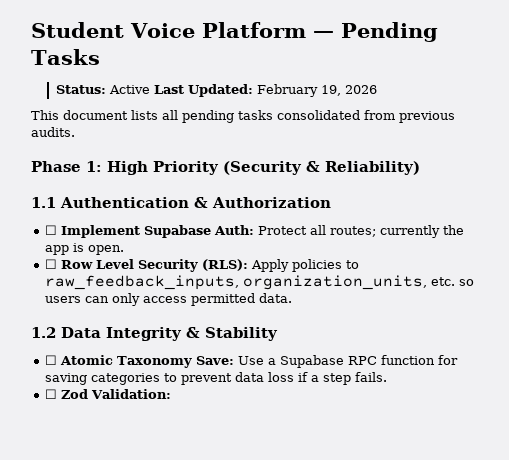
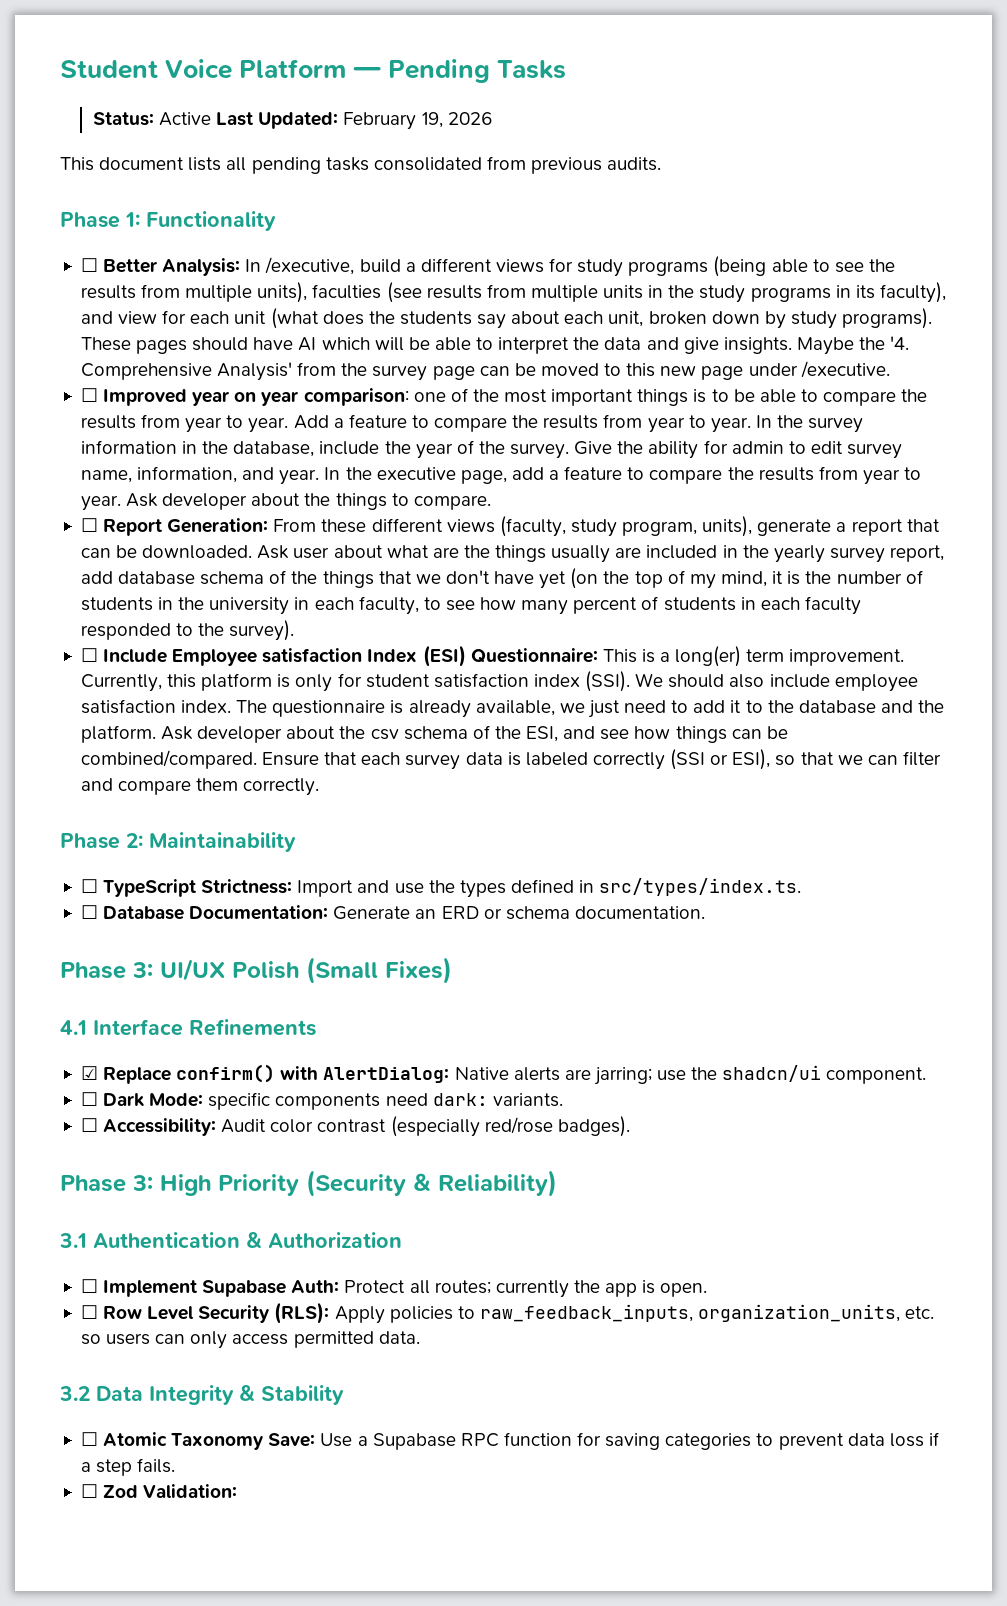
(102, 166) none -> [146,211,276,231] [80,256,895,277] [80,282,946,303] [80,308,933,329] [80,336,910,355] [80,361,890,381] [80,388,928,406] [80,414,864,433] [80,440,903,459] [80,466,922,485] [80,493,491,511] [80,516,940,537] [80,545,945,563] [80,568,923,589] [80,596,861,615] [80,620,295,641] [80,645,905,667] [80,671,918,692] [80,699,945,718] [80,725,788,743] [80,749,941,770] [80,778,320,796] [60,832,296,852] [80,878,802,898] [80,905,705,920] [60,957,452,984] [60,1019,316,1036] [80,1064,927,1085] [80,1092,563,1110] [80,1116,630,1137] [60,1175,153,1192] Functionality // ☐ Better Analysis: In /executive, build a different views for study programs (being able to see the results from multiple units), faculties (see results from multiple units in the study programs in its faculty), and view for each unit (what does the students say about each unit, broken down by study programs). These pages should have AI which will be able to interpret the data and give insights. Maybe the '4. Comprehensive Analysis' from the survey page can be moved to this new page under /executive. // ☐ Improved year on year comparison: one of the most important things is to be able to compare the results from year to year. Add a feature to compare the results from year to year. In the survey information in the database, include the year of the survey. Give the ability for admin to edit survey name, information, and year. In the executive page, add a feature to compare the results from year to year. Ask developer about the things to compare. // ☐ Report Generation: From these different views (faculty, study program, units), generate a report that can be downloaded. Ask user about what are the things usually are included in the yearly survey report, add database schema of the things that we don't have yet (on the top of my mind, it is the number of students in the university in each faculty, to see how many percent of students in each faculty responded to the survey). // ☐ Include Employee satisfaction Index (ESI) Questionnaire: This is a long(er) term improvement. Currently, this platform is only for student satisfaction index (SSI). We should also include employee satisfaction index. The questionnaire is already available, we just need to add it to the database and the platform. Ask developer about the csv schema of the ESI, and see how things can be combined/compared. Ensure that each survey data is labeled correctly (SSI or ESI), so that we can filter and compare them correctly. // Phase 2: Maintainability // ☐ TypeScript Strictness: Import and use the types defined in src/types/index.ts. // ☐ Database Documentation: Generate an ERD or schema documentation. // Phase 3: UI/UX Polish (Small Fixes) // 4.1 Interface Refinements // ☑ Replace confirm() with AlertDialog: Native alerts are jarring; use the shadcn/ui component. // ☐ Dark Mode: specific components need dark: variants. // ☐ Accessibility: Audit color contrast (especially red/rose badges). // Phase 3:
[31,197,56,208] 1.1 -> [59,1233,87,1248] 3.1
[31,327,56,338] 1.2 -> [59,1386,90,1401] 3.2

